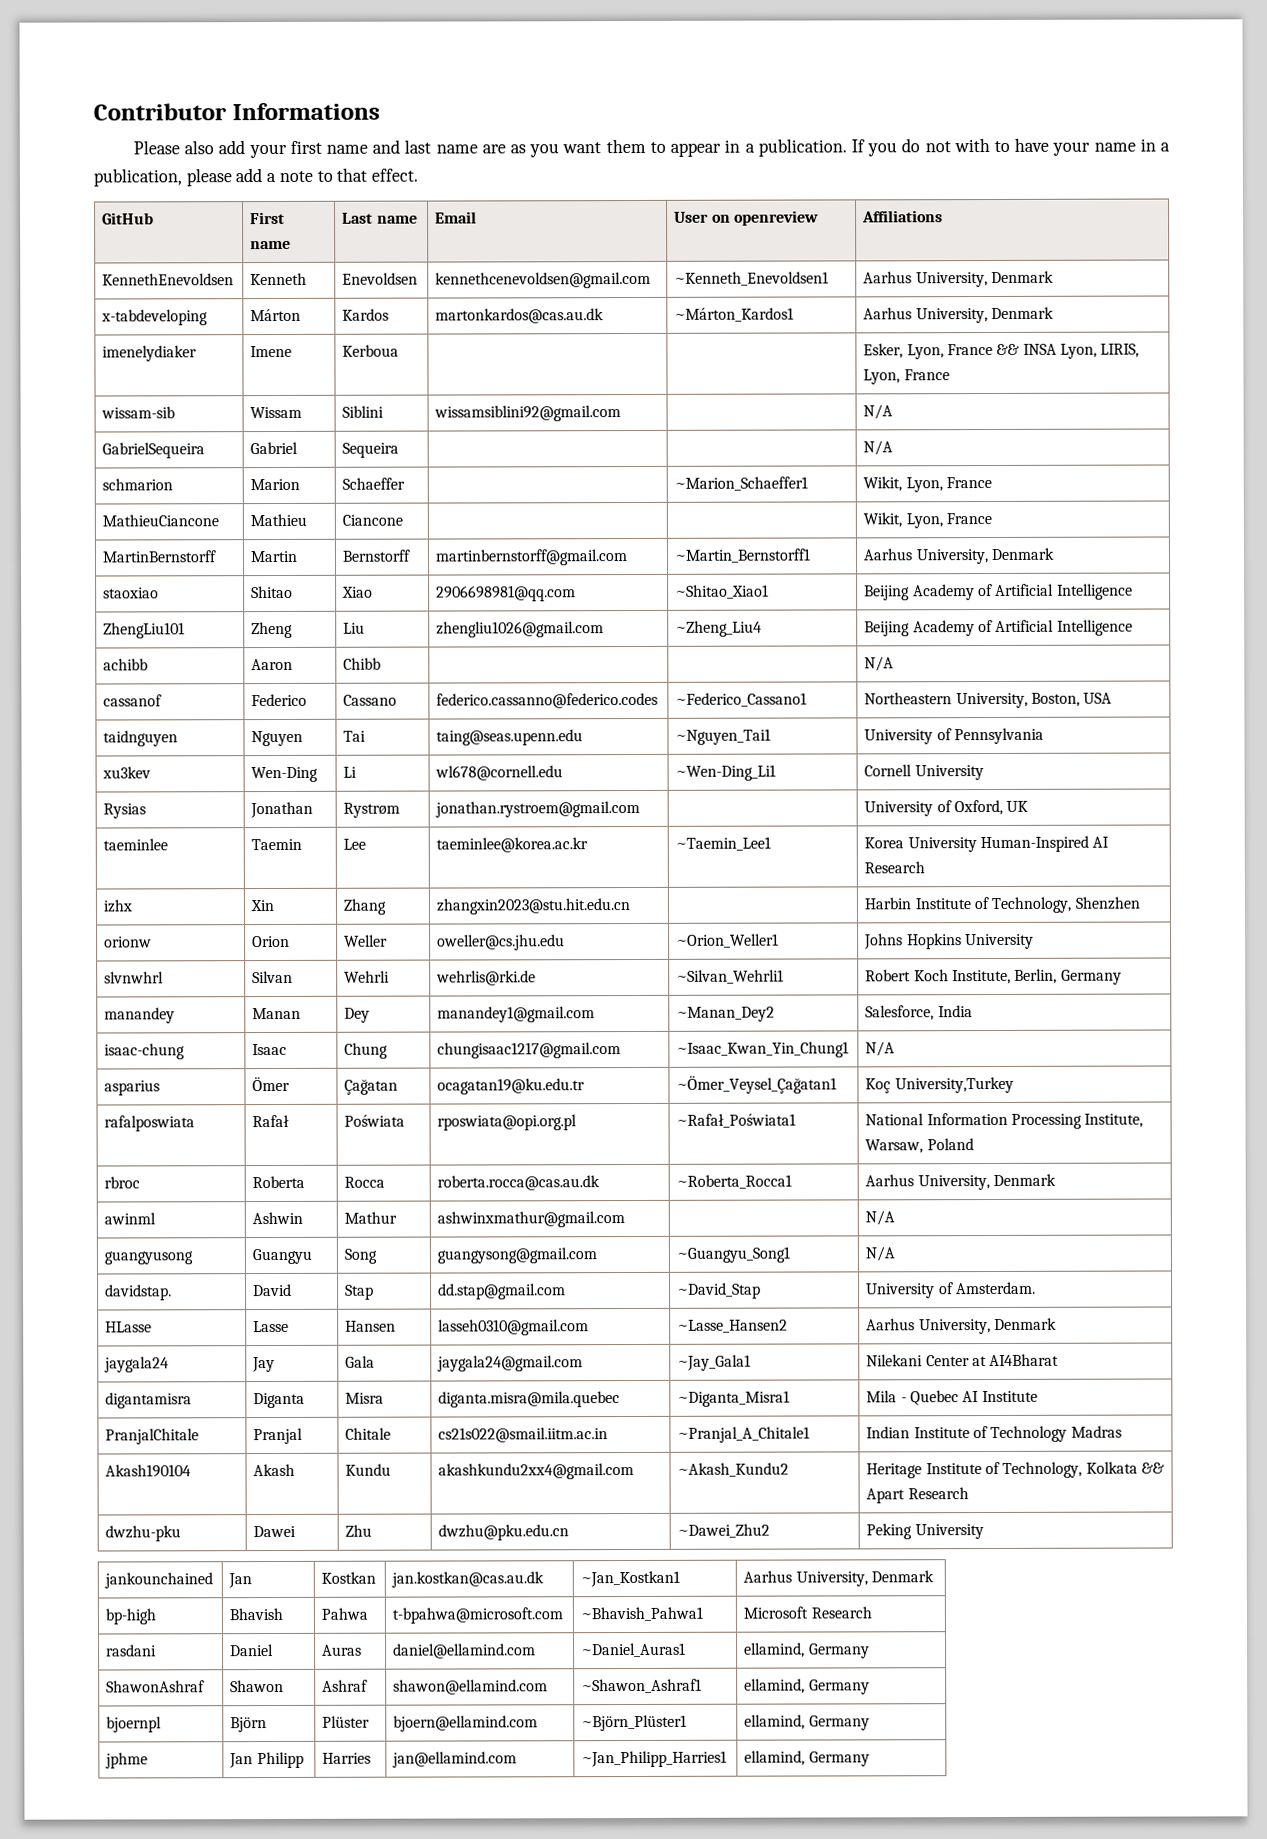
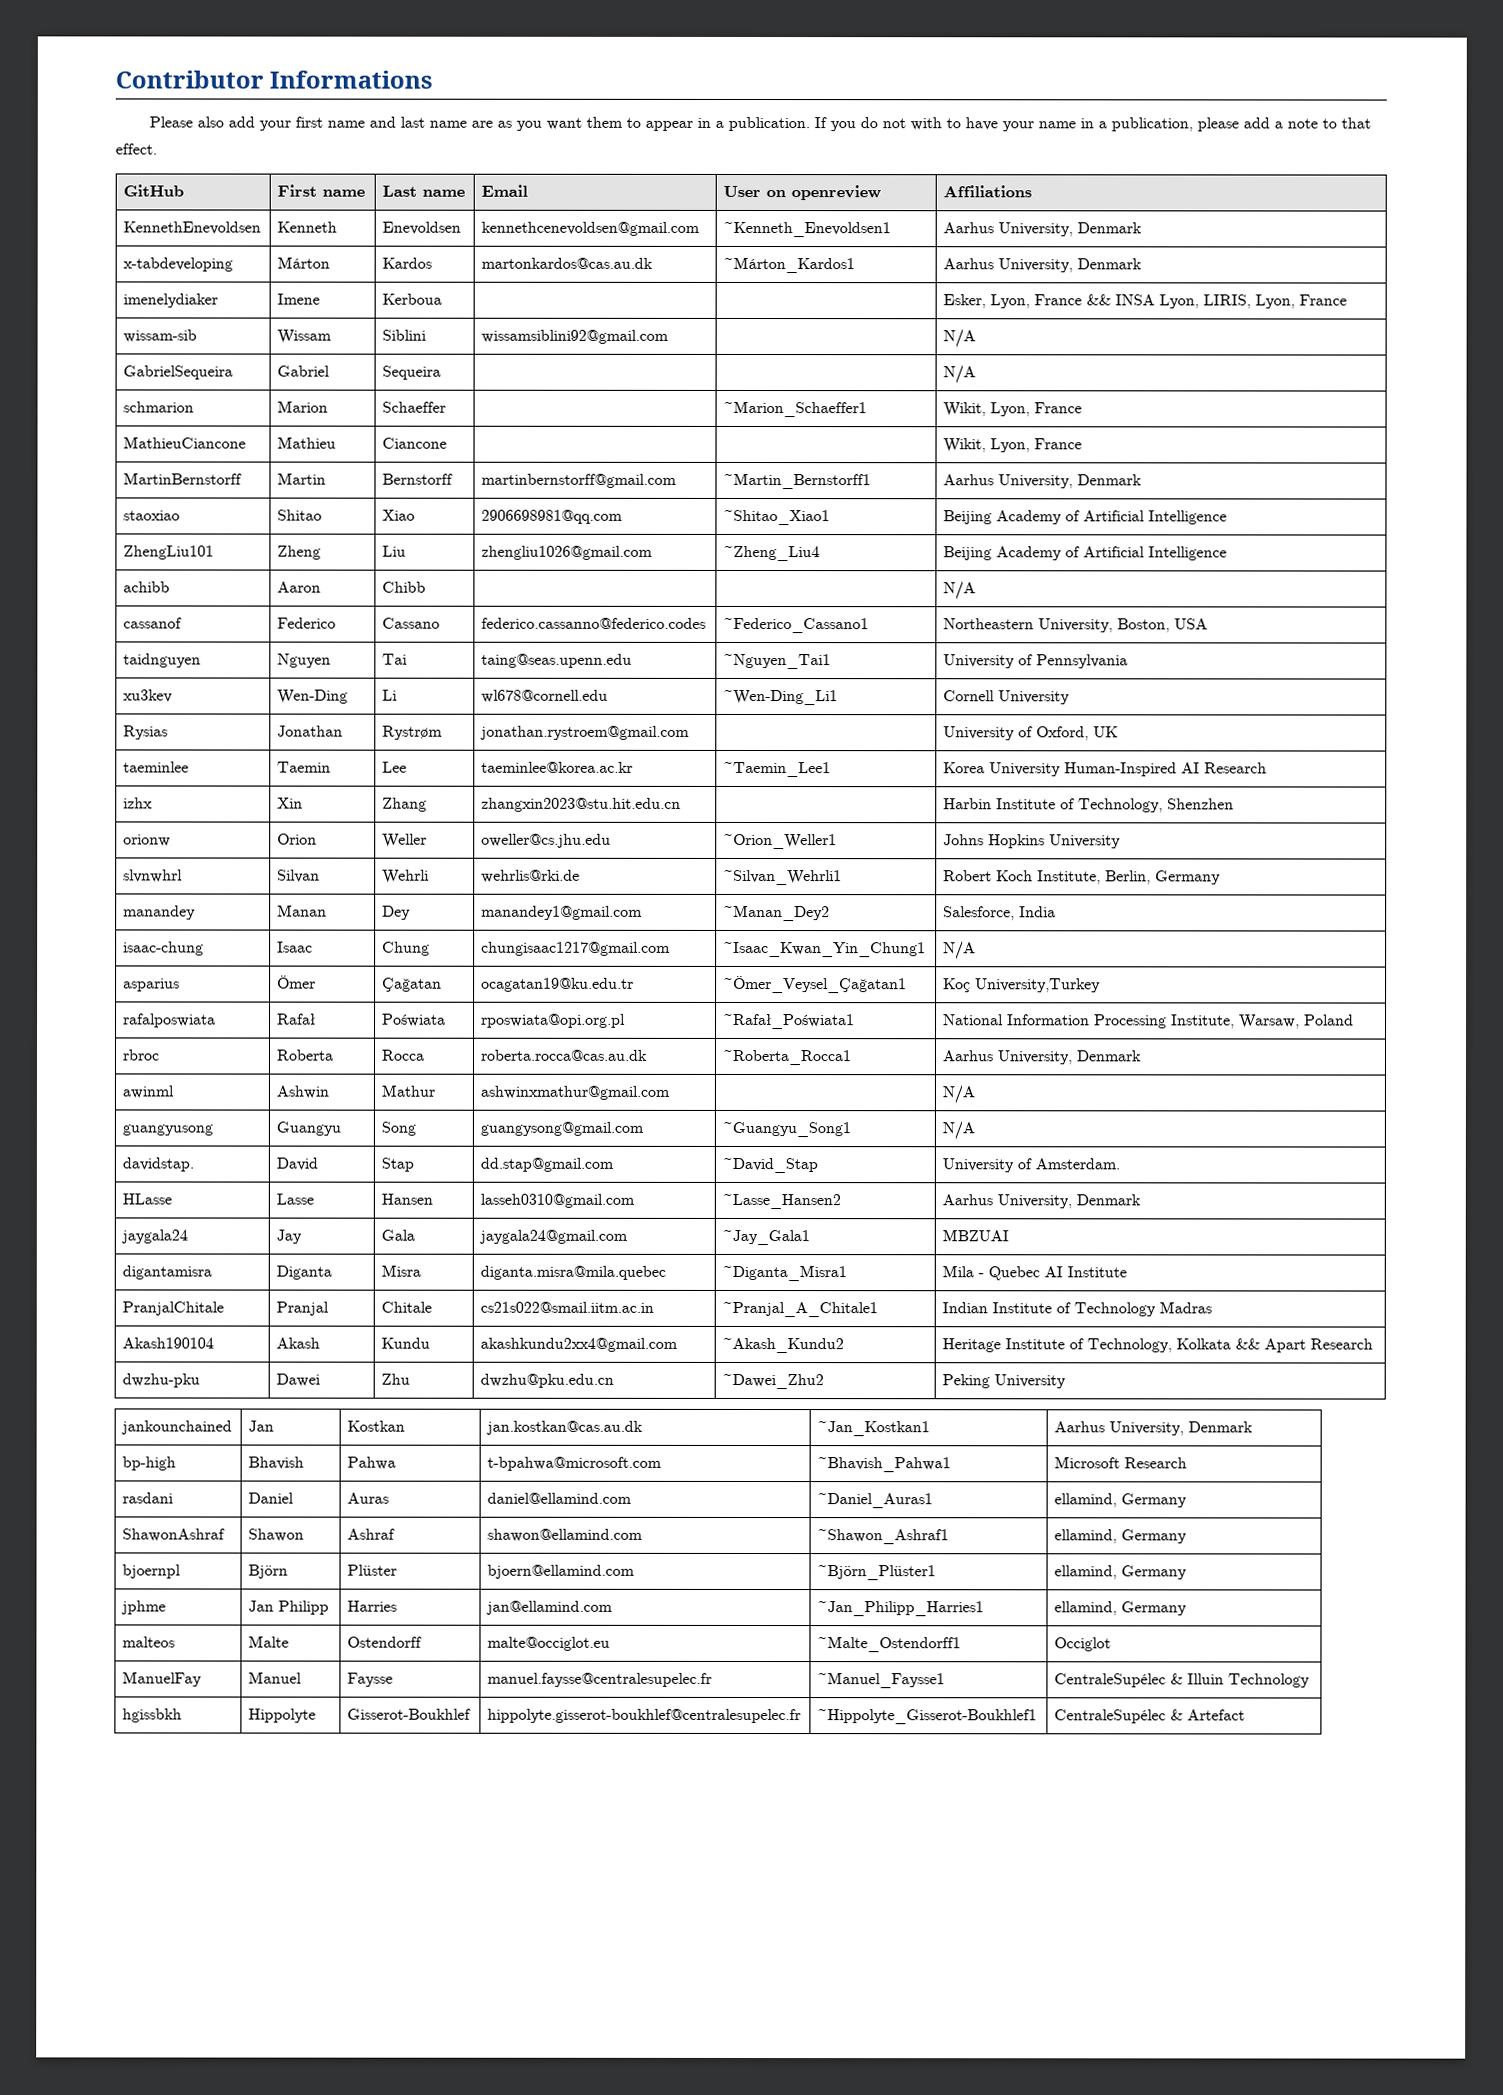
[866,1353,1060,1367] Nilekani Center at AI4Bharat -> [942,1229,1010,1242] MBZUAI
(870, 1759) none -> [122,1636,176,1648] [248,1635,290,1648] [347,1636,423,1648] [487,1636,611,1651] [817,1636,962,1653] [1054,1637,1112,1652] [122,1671,203,1687] [248,1671,303,1684] [347,1672,394,1687] [487,1672,713,1687] [817,1672,946,1689] [1054,1673,1311,1688] [122,1708,183,1723] [248,1708,317,1723] [347,1708,472,1720] [487,1708,802,1724] [817,1709,1038,1725] [1054,1709,1246,1724] // malteos | Malte | Ostendorff | malte@occiglot.eu | ~Malte_Ostendorff1 | Occiglot // ManuelFay | Manuel | Faysse | manuel.faysse@centralesupelec.fr | ~Manuel_Faysse1 | CentraleSupélec & Illuin Technology // hgissbkh | Hippolyte | Gisserot-Boukhlef | hippolyte.gisserot-boukhlef@centralesupelec.fr | ~Hippolyte_Gisserot-Boukhlef1 | CentraleSupélec & Artefact

